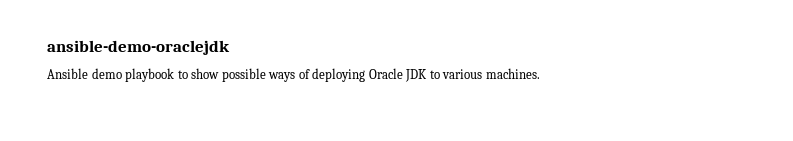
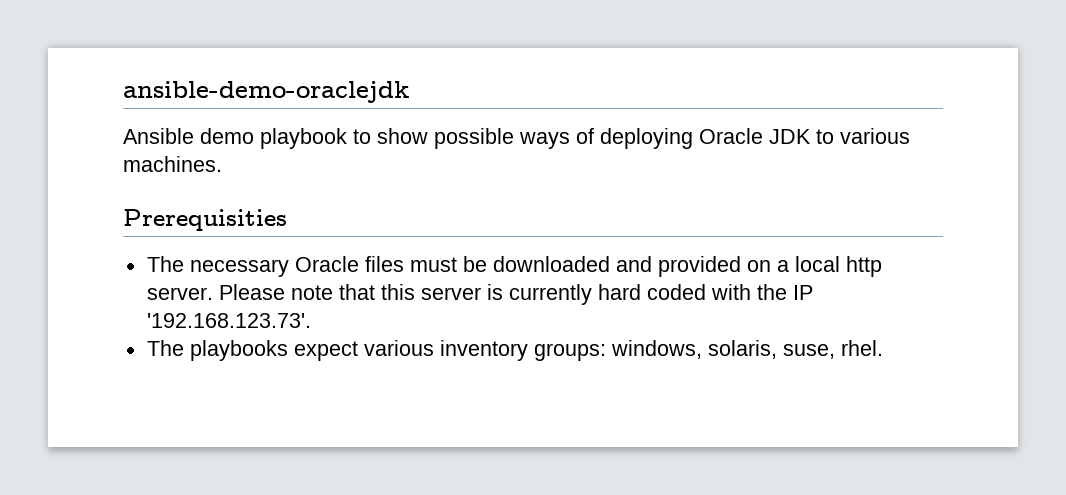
(540, 73) none -> [123,209,287,231] [146,256,882,277] [146,284,813,305] [146,313,311,328] [146,340,883,361] // Prerequisities // The necessary Oracle files must be downloaded and provided on a local http server. Please note that this server is currently hard coded with the IP '192.168.123.73'. // The playbooks expect various inventory groups: windows, solaris, suse, rhel.

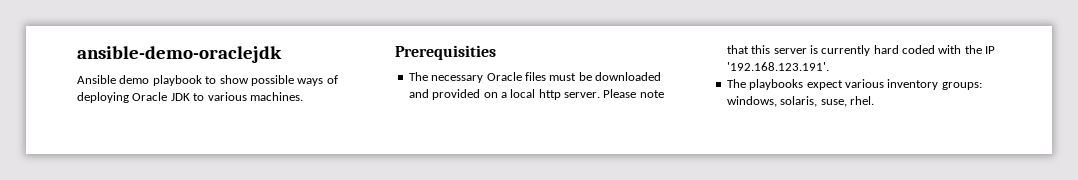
[146,313,311,328] '192.168.123.73'. -> [726,62,829,71] '192.168.123.191'.

